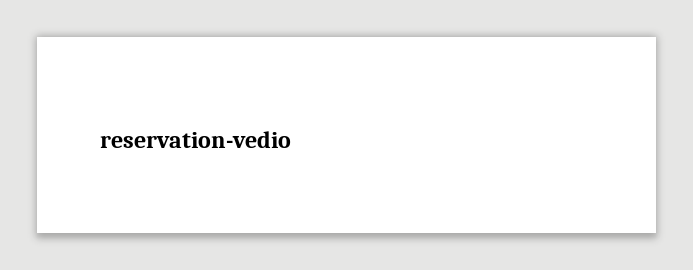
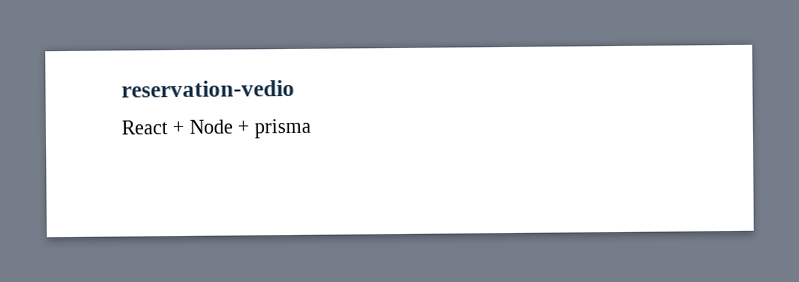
(291, 139) none -> [121,118,311,139] // React + Node + prisma

